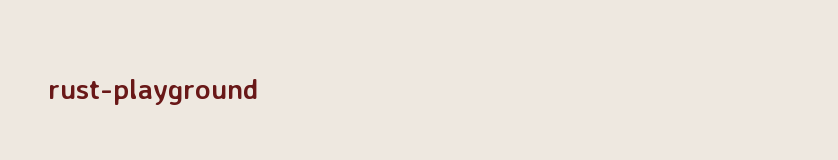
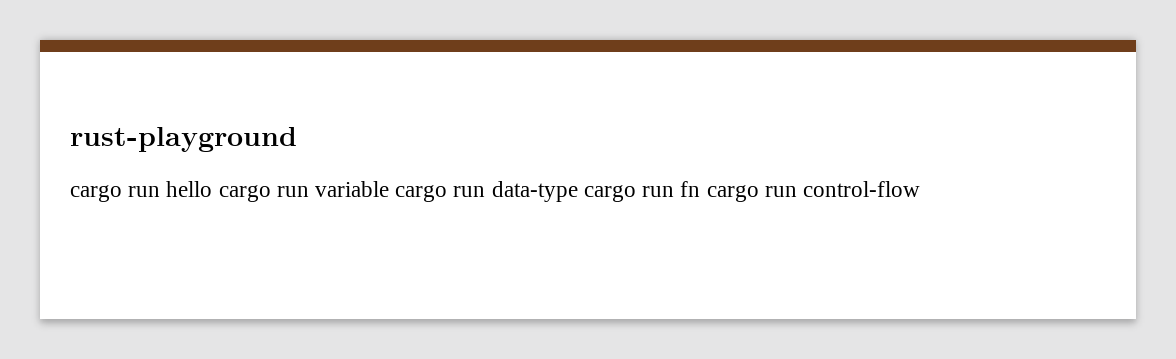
(258, 92) none -> [70,181,920,202] // cargo run hello cargo run variable cargo run data-type cargo run fn cargo run control-flow

